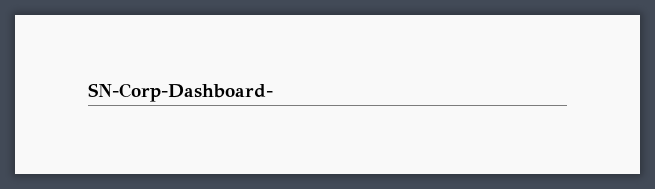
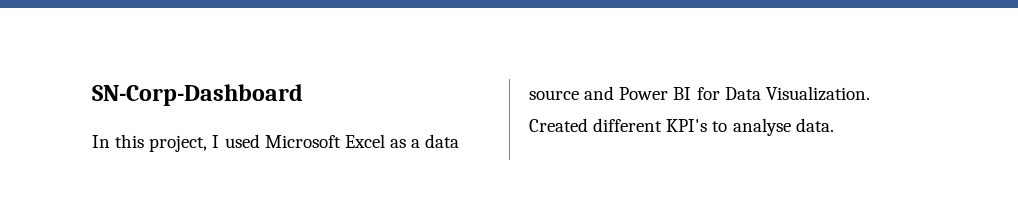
[88,83,273,102] SN-Corp-Dashboard- -> [92,84,303,106] [92,134,460,152] [529,86,870,101] [529,118,834,136] SN-Corp-Dashboard // In this project, I used Microsoft Excel as a data source and Power BI for Data Visualization. Created different KPI's to analyse data.

